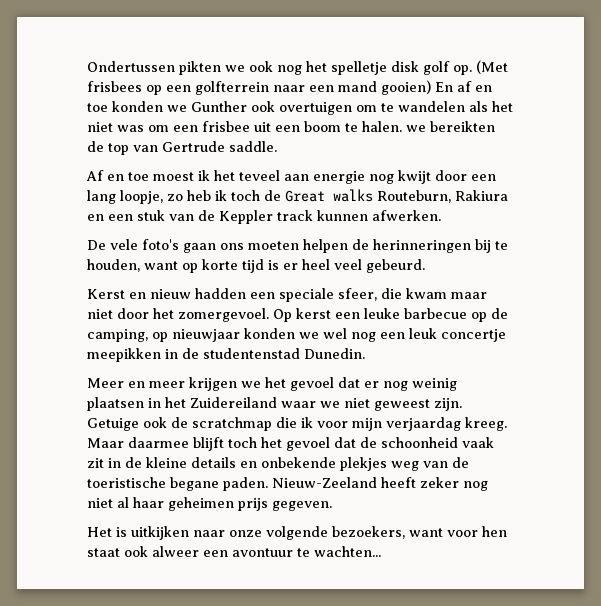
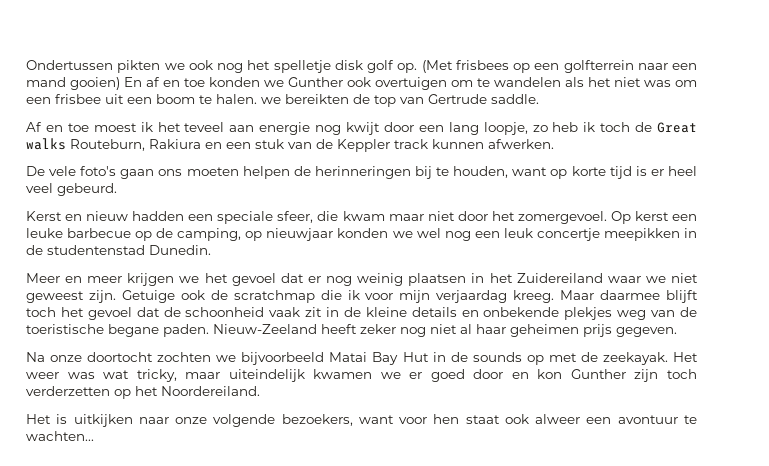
(332, 506) none -> [26,352,698,365] [26,369,697,382] [26,386,260,399] // Na onze doortocht zochten we bijvoorbeeld Matai Bay Hut in de sounds op met de zeekayak. Het weer was wat tricky, maar uiteindelijk kwamen we er goed door en kon Gunther zijn toch verderzetten op het Noordereiland.

